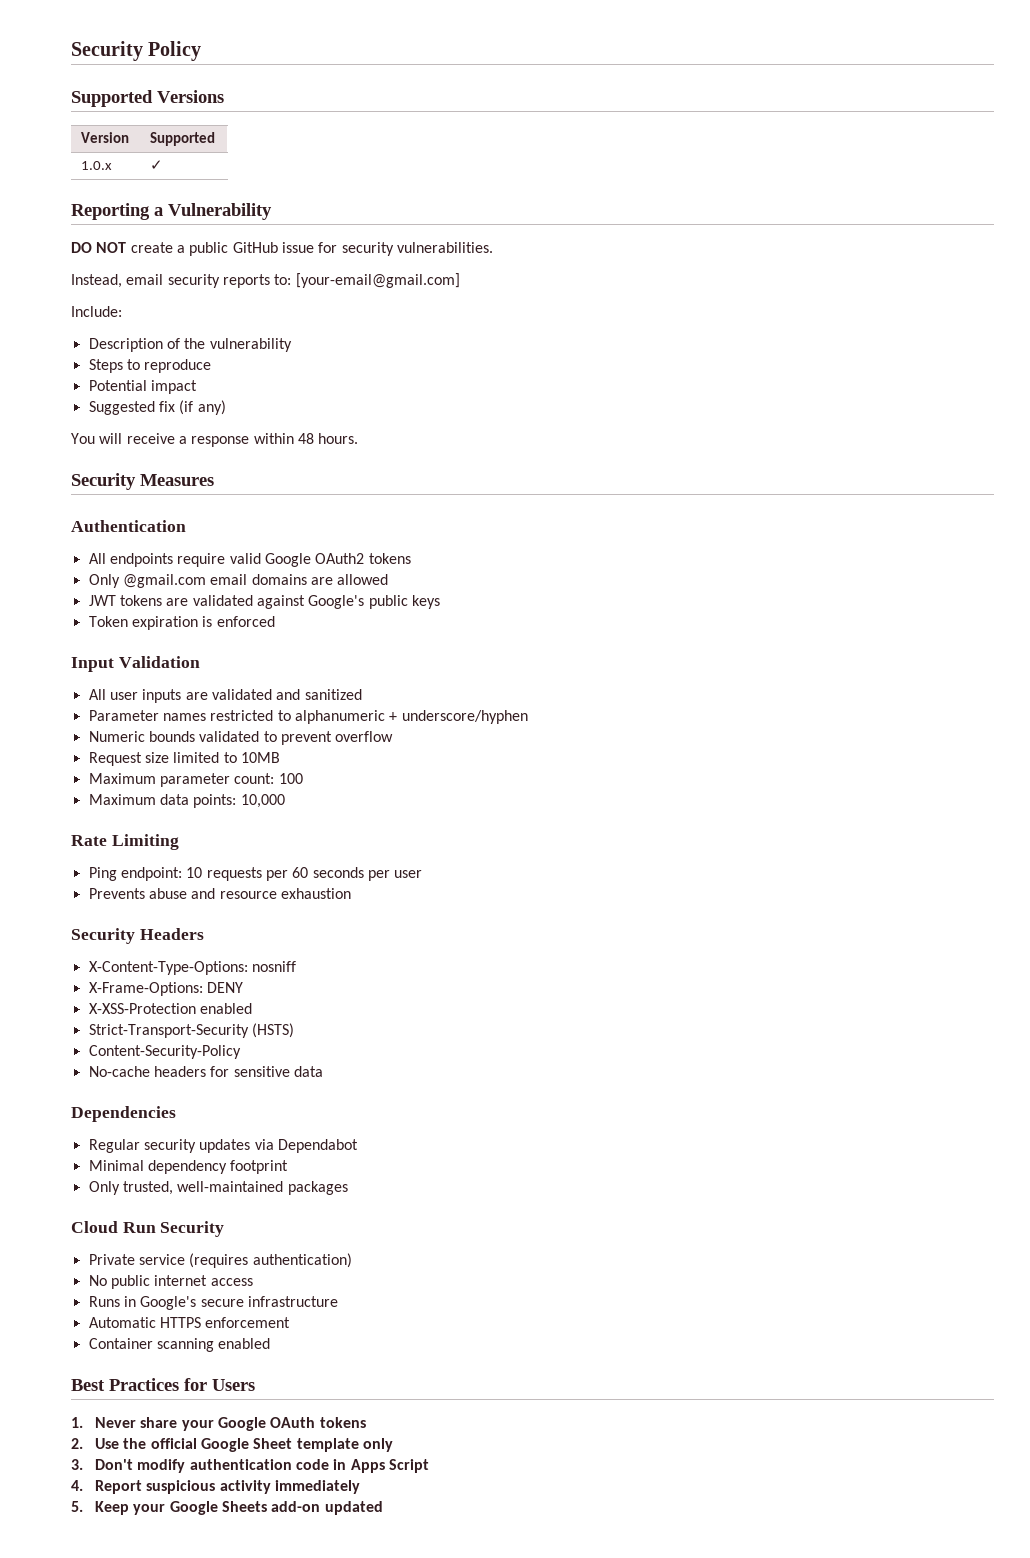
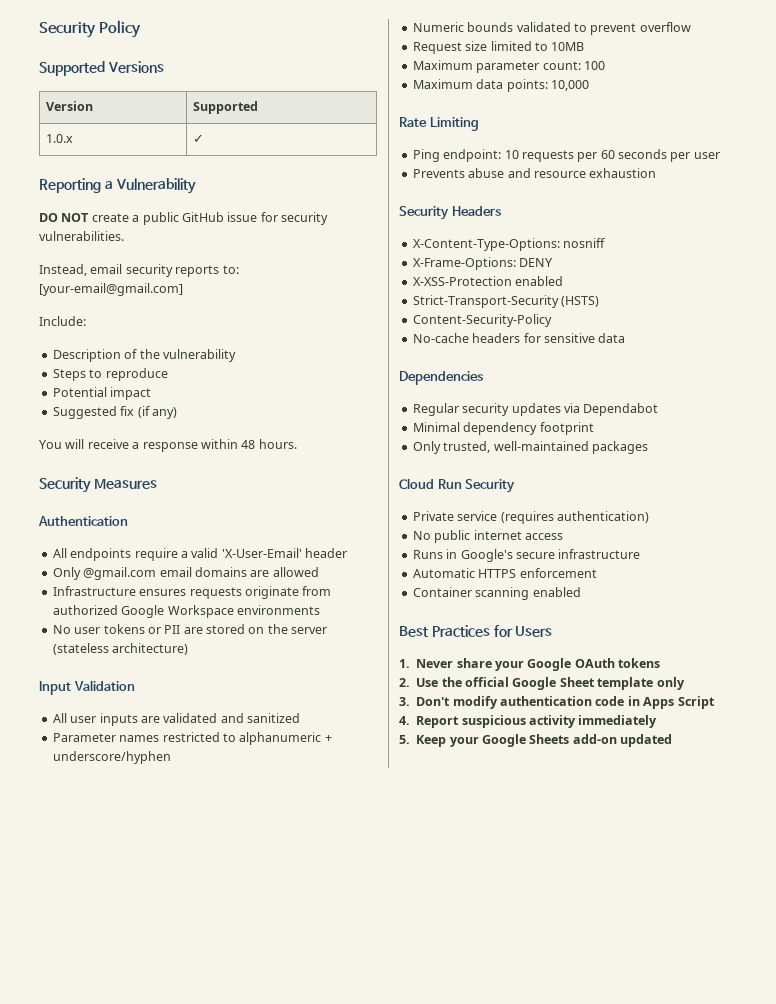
[229,553,411,567] valid Google OAuth2 tokens -> [180,548,347,558] a valid 'X-User-Email' header
[88,595,440,609] [88,616,275,630] JWT tokens are validated against Google's public keys // Token expiration is enforced -> [52,586,332,599] [52,605,320,618] [52,624,328,634] [52,643,189,655] Infrastructure ensures requests originate from authorized Google Workspace environments // No user tokens or PII are stored on the server (stateless architecture)

